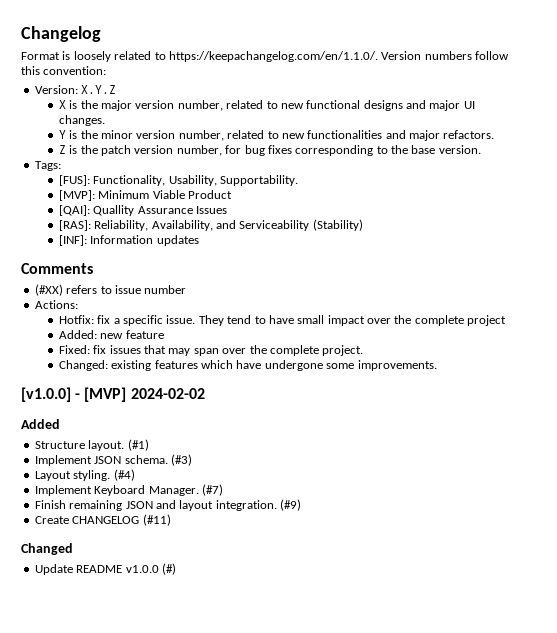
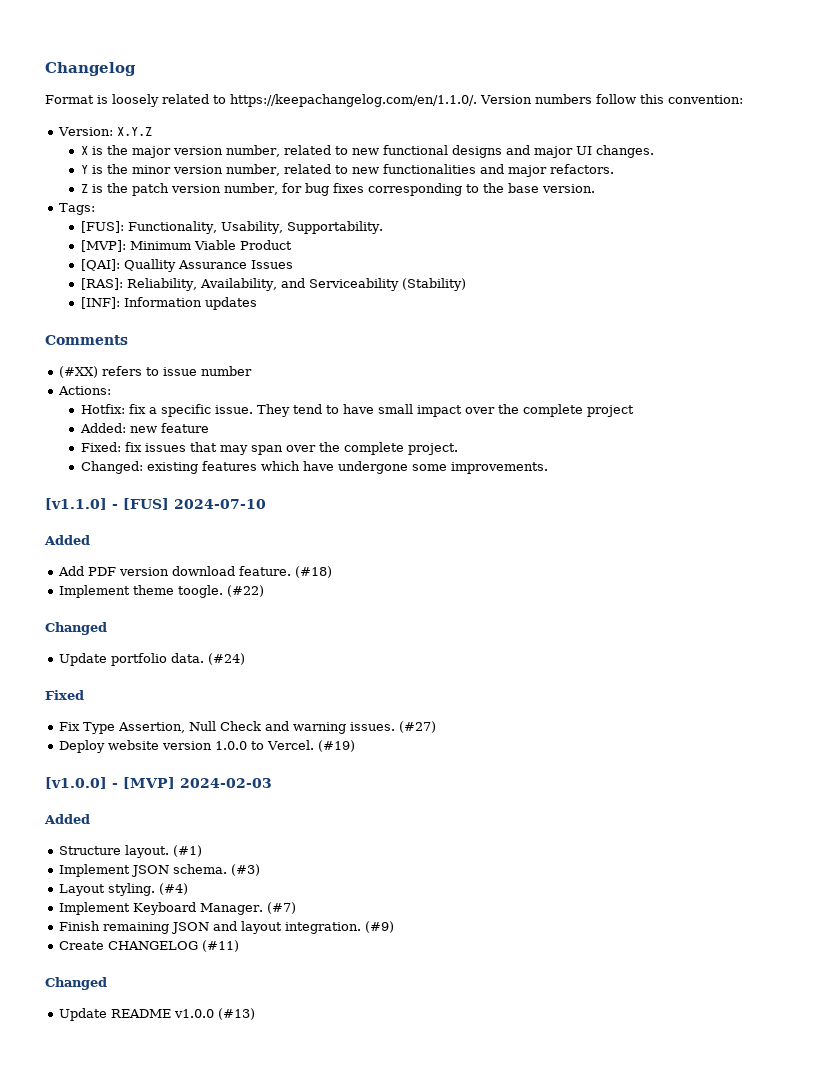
(437, 365) none -> [45,498,266,510] [44,535,90,545] [57,566,332,578] [58,585,264,598] [45,622,107,635] [58,653,245,666] [45,690,84,700] [58,721,436,734] [58,740,355,753] // [v1.1.0] - [FUS] 2024-07-10 // Added // Add PDF version download feature. (#18) // Implement theme toogle. (#22) // Changed // Update portfolio data. (#24) // Fixed // Fix Type Assertion, Null Check and warning issues. (#27) // Deploy website version 1.0.0 to Vercel. (#19)
[130,388,205,399] 2024-02-02 -> [180,778,272,788] 2024-02-03
[161,563,176,575] (#) -> [217,1008,255,1020] (#13)

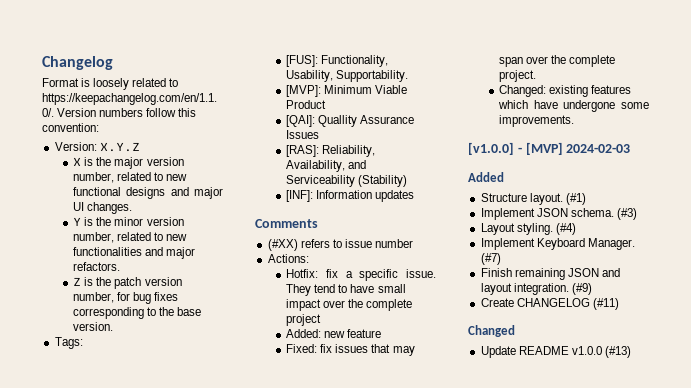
[45,498,266,510] [44,535,90,545] [57,566,332,578] [58,585,264,598] [45,622,107,635] [58,653,245,666] [45,690,84,700] [58,721,436,734] [58,740,355,753] // [v1.1.0] - [FUS] 2024-07-10 // Added // Add PDF version download feature. (#18) // Implement theme toogle. (#22) // Changed // Update portfolio data. (#24) // Fixed // Fix Type Assertion, Null Check and warning issues. (#27) // Deploy website version 1.0.0 to Vercel. (#19) -> (575, 121) none

